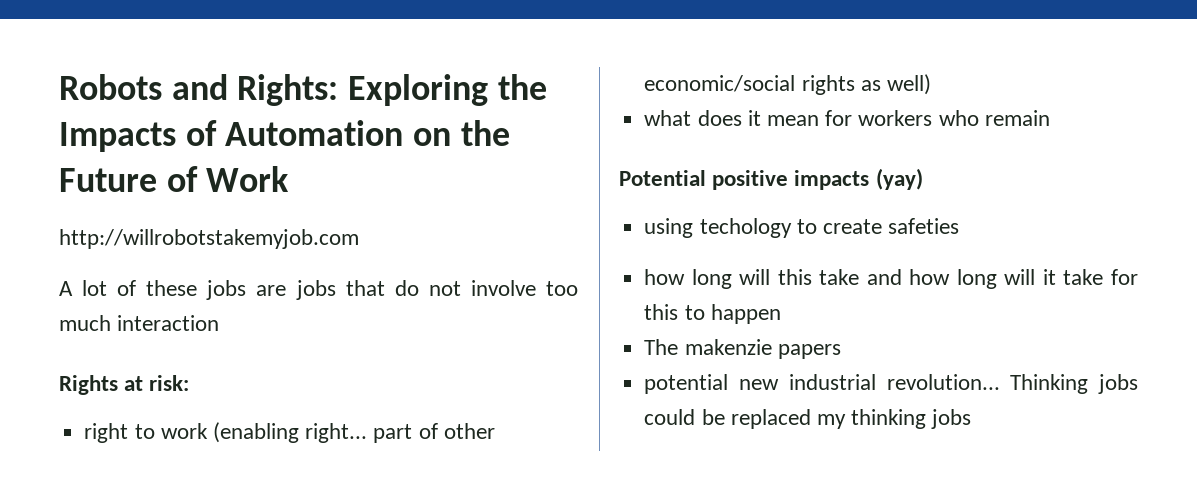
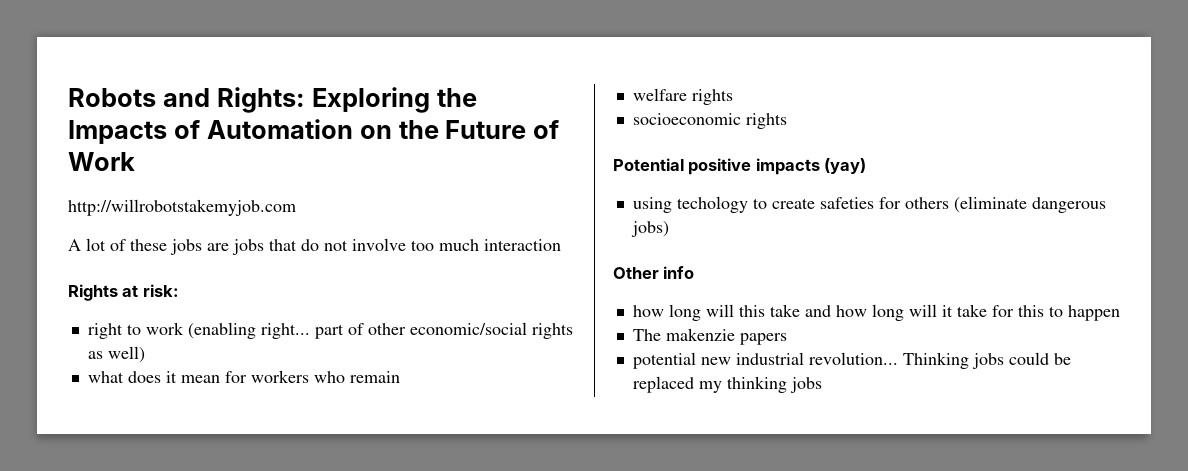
(1050, 118) none -> [632,88,733,105] [632,113,787,129] // welfare rights // socioeconomic rights
(960, 226) none -> [878,196,1106,213] [630,221,669,237] [613,266,695,279] for others (eliminate dangerous jobs) // Other info

